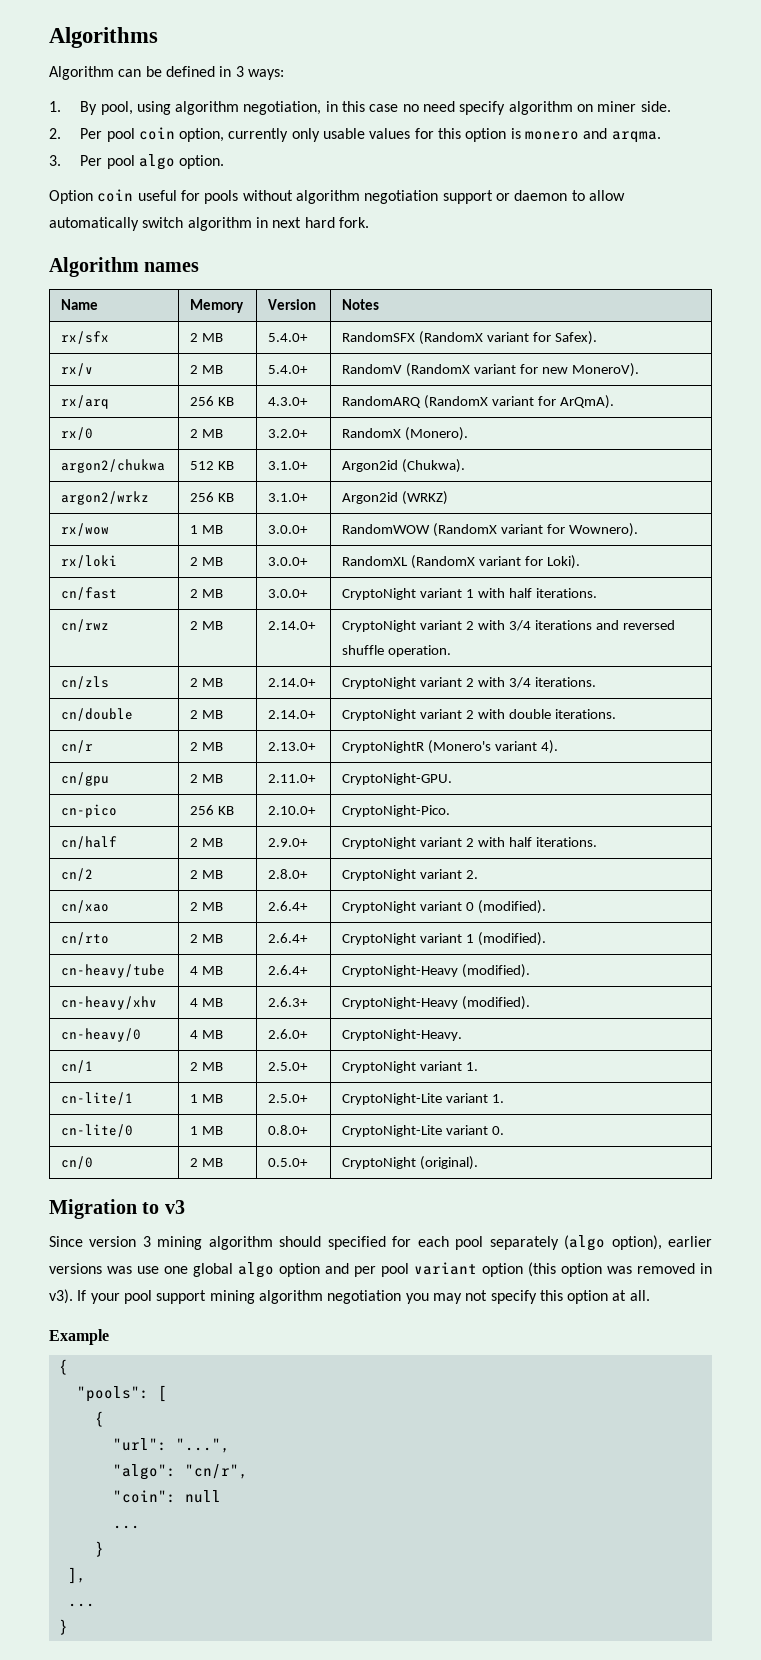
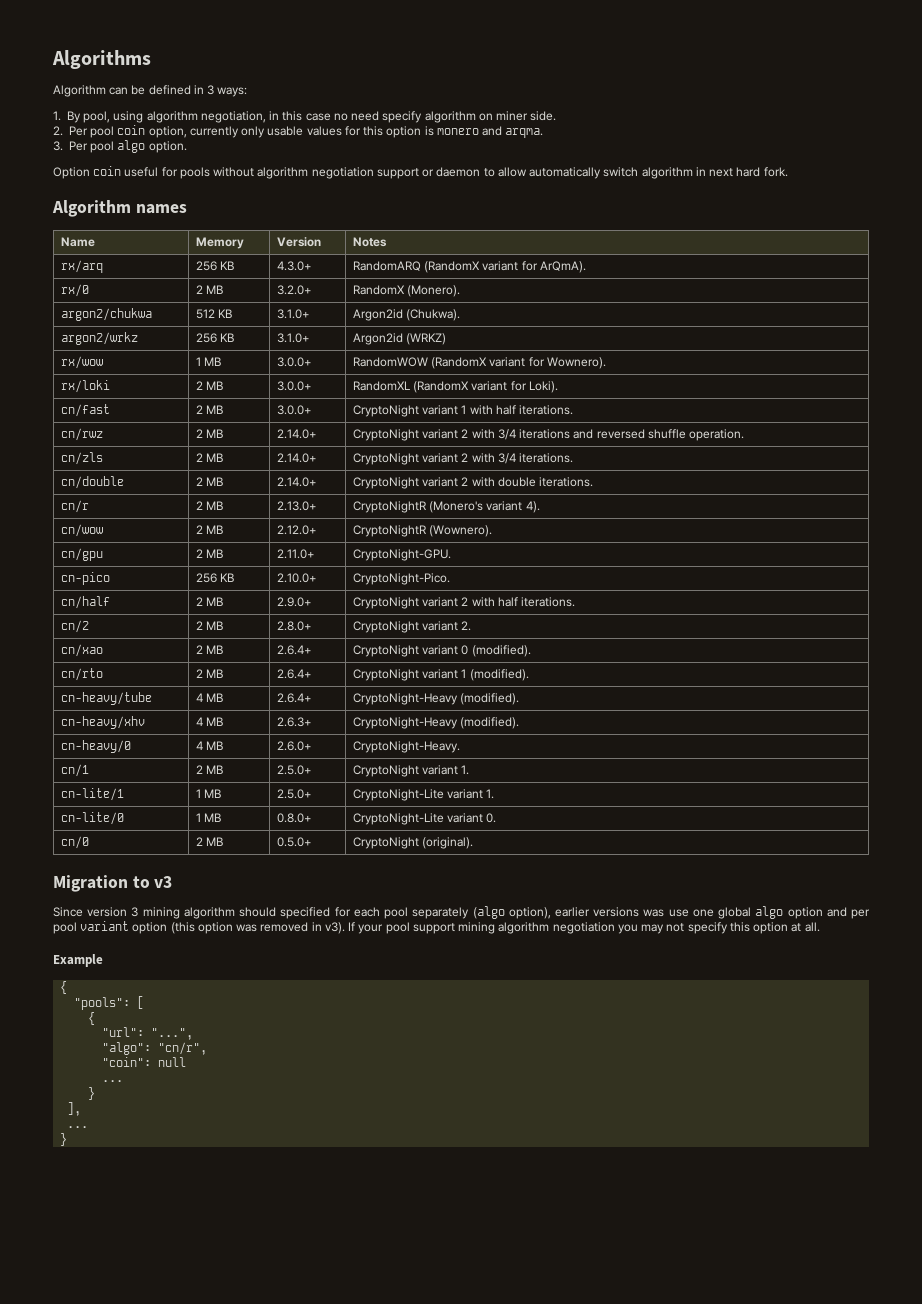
[61,331,110,344] [190,333,224,342] [268,333,309,342] [342,331,597,345] [61,363,94,376] [190,365,224,374] [268,365,309,374] [342,363,639,377] // rx/sfx | 2 MB | 5.4.0+ | RandomSFX (RandomX variant for Safex). // rx/v | 2 MB | 5.4.0+ | RandomV (RandomX variant for new MoneroV). -> (387, 242) none
(558, 747) none -> [60,524,103,537] [195,525,224,534] [276,525,317,535] [352,525,493,537] // cn/wow | 2 MB | 2.12.0+ | CryptoNightR (Wownero).

